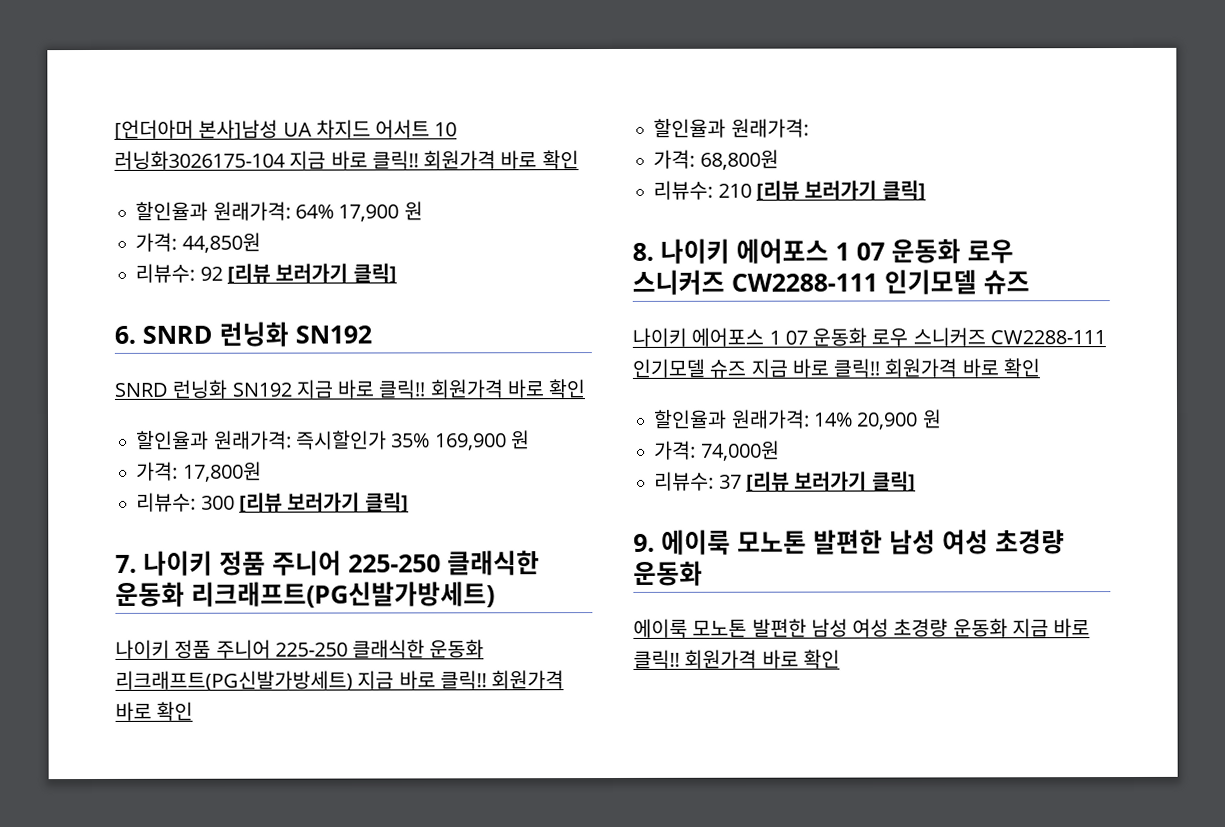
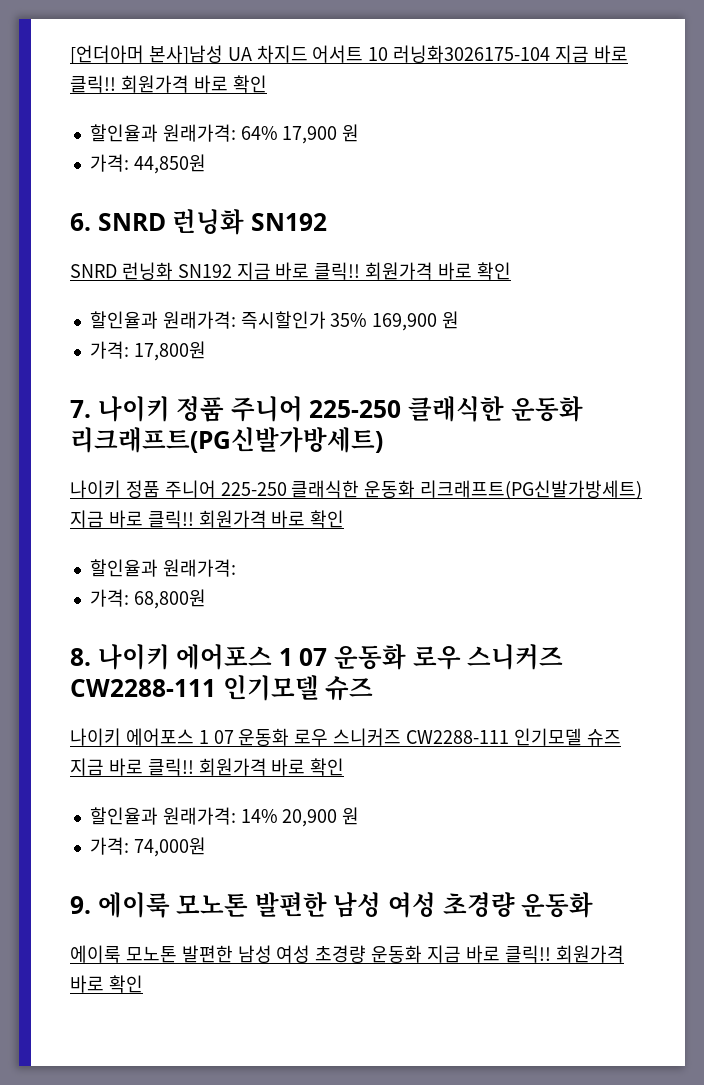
[135,263,397,284] // 리뷰수: 92 [리뷰 보러가기 클릭] -> (206, 164) none
[136,492,409,513] // 리뷰수: 300 [리뷰 보러가기 클릭] -> (206, 351) none
[653,180,926,201] // 리뷰수: 210 [리뷰 보러가기 클릭] -> (206, 599) none
[654,471,916,492] // 리뷰수: 37 [리뷰 보러가기 클릭] -> (206, 847) none

